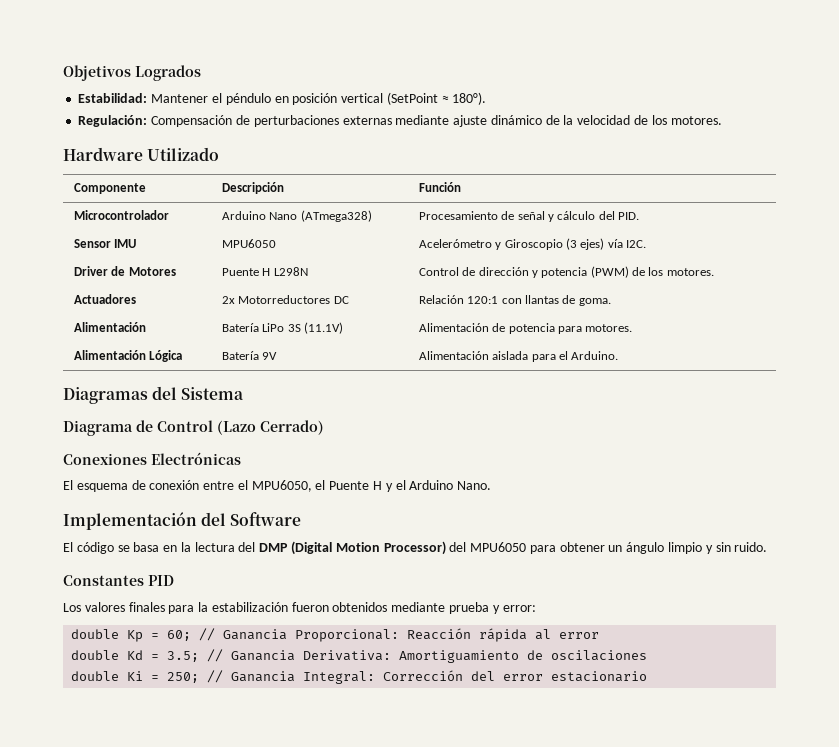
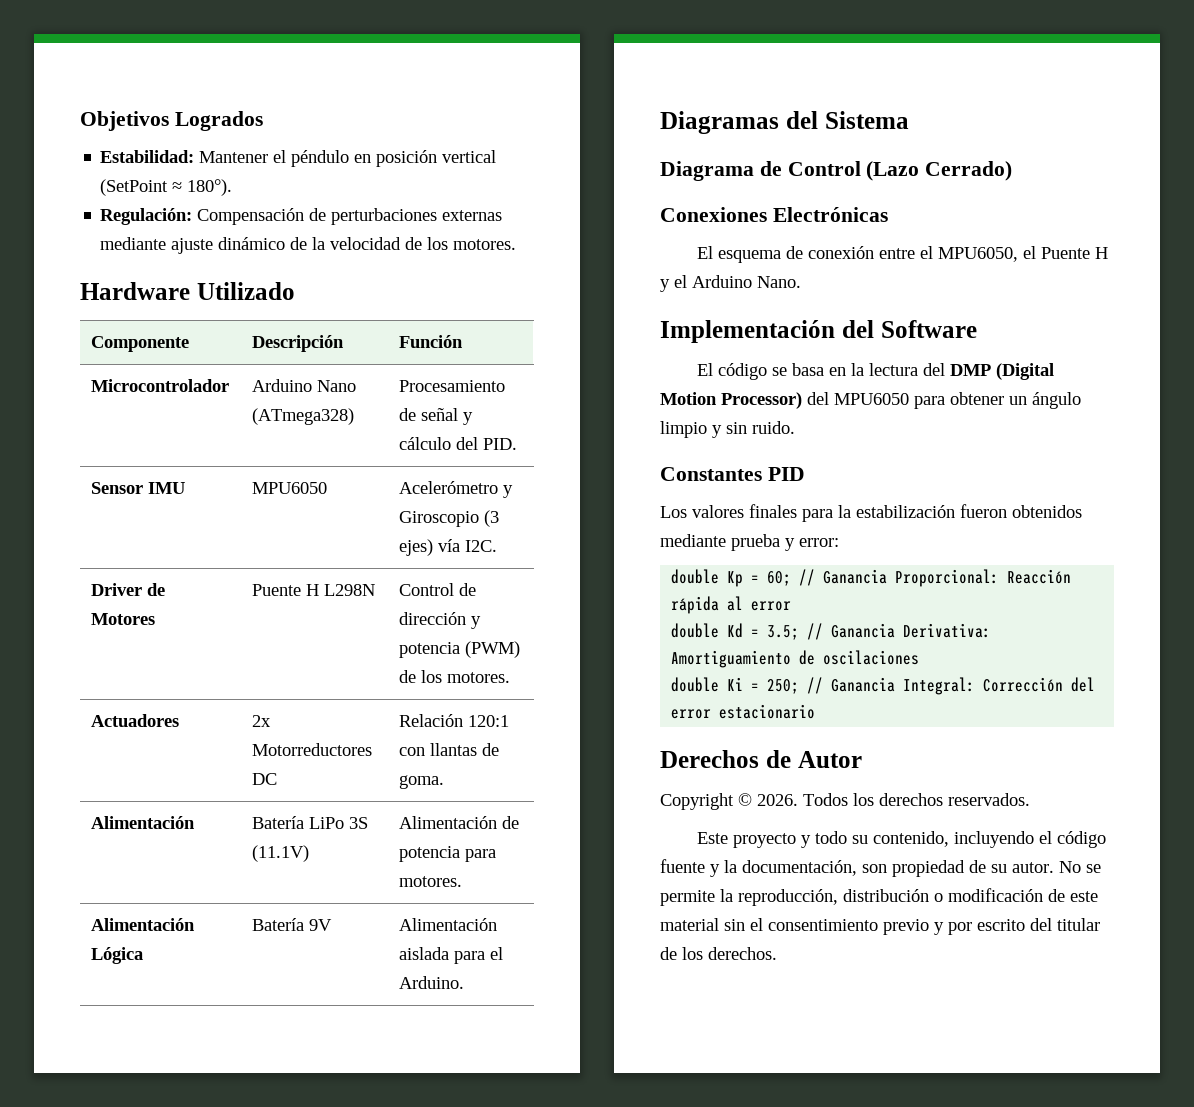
(648, 676) none -> [660,750,862,768] [660,793,1030,810] [696,831,1106,848] [660,859,1101,877] [660,888,1098,906] [660,918,1100,935] [660,947,777,960] // Derechos de Autor // Copyright © 2026. Todos los derechos reservados. // Este proyecto y todo su contenido, incluyendo el código fuente y la documentación, son propiedad de su autor. No se permite la reproducción, distribución o modificación de este material sin el consentimiento previo y por escrito del titular de los derechos.

